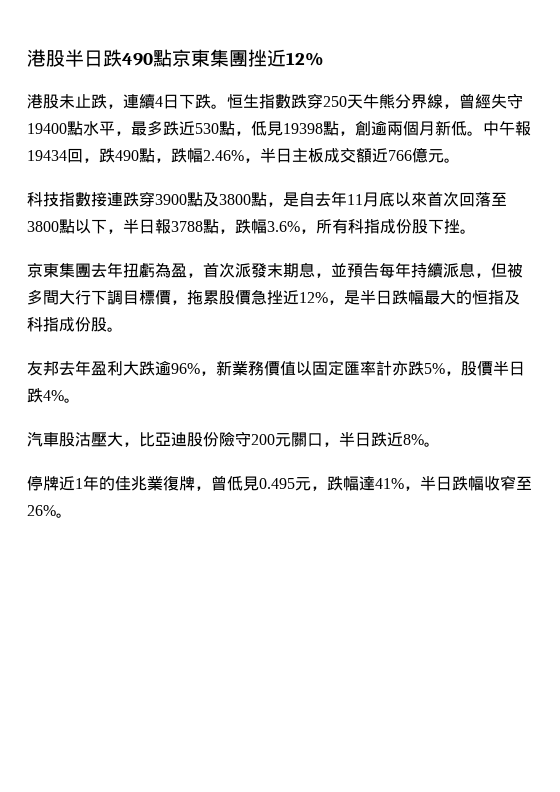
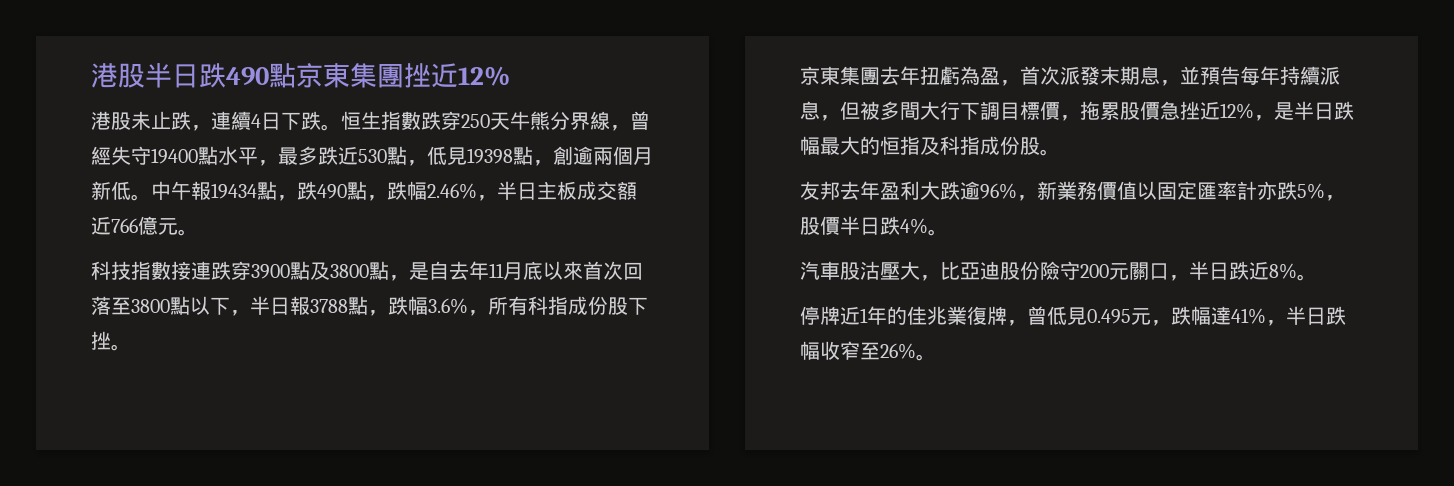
[67,148,83,163] 回 -> [257,181,277,200] 點

